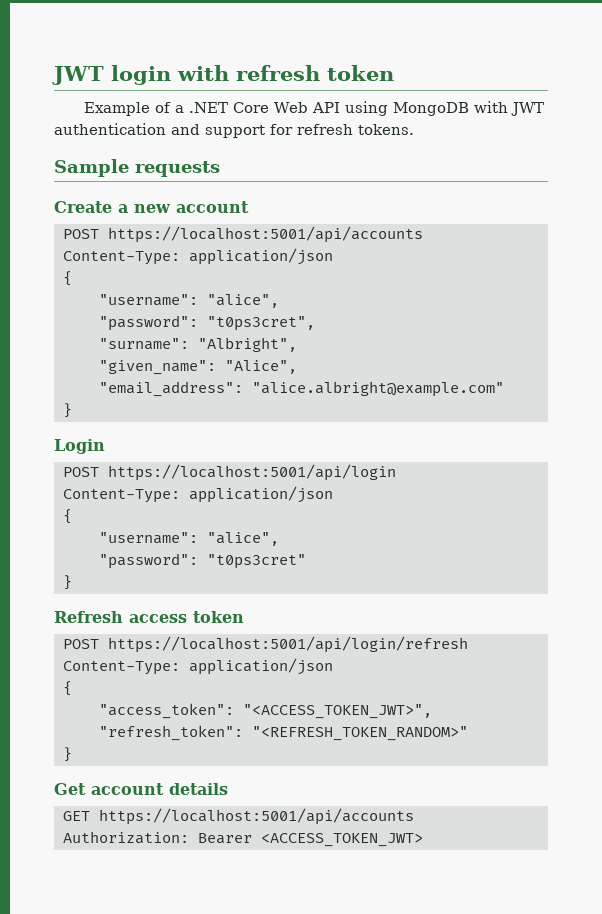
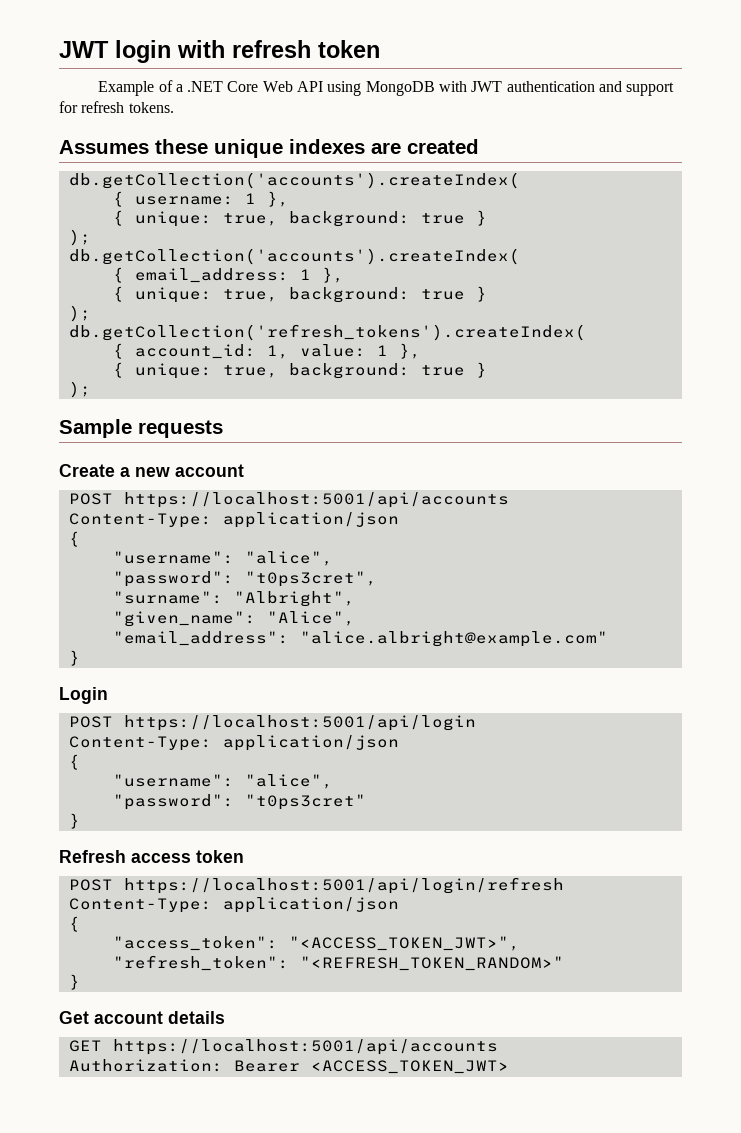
(414, 129) none -> [59,139,479,158] [68,172,520,189] [112,191,289,207] [112,210,487,227] [68,229,91,246] [68,248,520,265] [112,267,344,283] [112,286,487,303] [68,305,91,322] [68,324,586,341] [112,343,421,359] [112,362,487,379] [68,381,91,398] // Assumes these unique indexes are created // db.getCollection('accounts').createIndex( // { username: 1 }, // { unique: true, background: true } // ); // db.getCollection('accounts').createIndex( // { email_address: 1 }, // { unique: true, background: true } // ); // db.getCollection('refresh_tokens').createIndex( // { account_id: 1, value: 1 }, // { unique: true, background: true } // );

